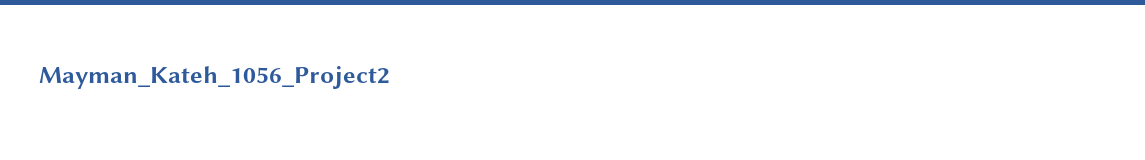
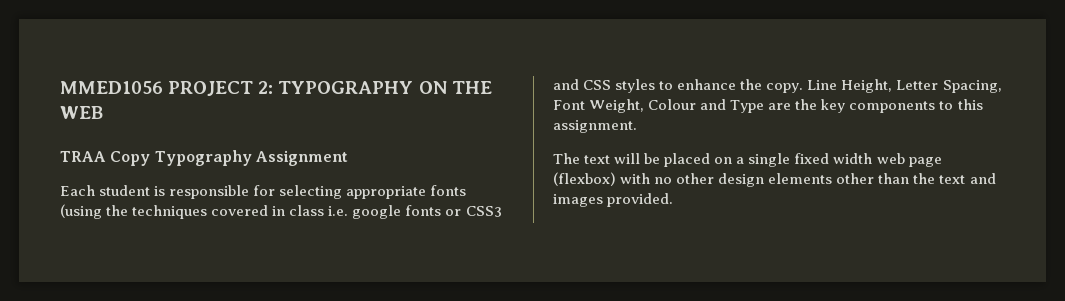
[39,66,390,89] Mayman_Kateh_1056_Project2 -> [60,81,492,96] [60,106,103,119] [60,150,348,166] [60,185,467,199] [60,204,502,219] [553,79,1002,93] [553,99,983,113] [553,120,637,133] [553,153,942,167] [553,172,996,187] [553,193,674,207] MMED1056 PROJECT 2: TYPOGRAPHY ON THE WEB // TRAA Copy Typography Assignment // Each student is responsible for selecting appropriate fonts (using the techniques covered in class i.e. google fonts or CSS3 and CSS styles to enhance the copy. Line Height, Letter Spacing, Font Weight, Colour and Type are the key components to this assignment. // The text will be placed on a single fixed width web page (flexbox) with no other design elements other than the text and images provided.

